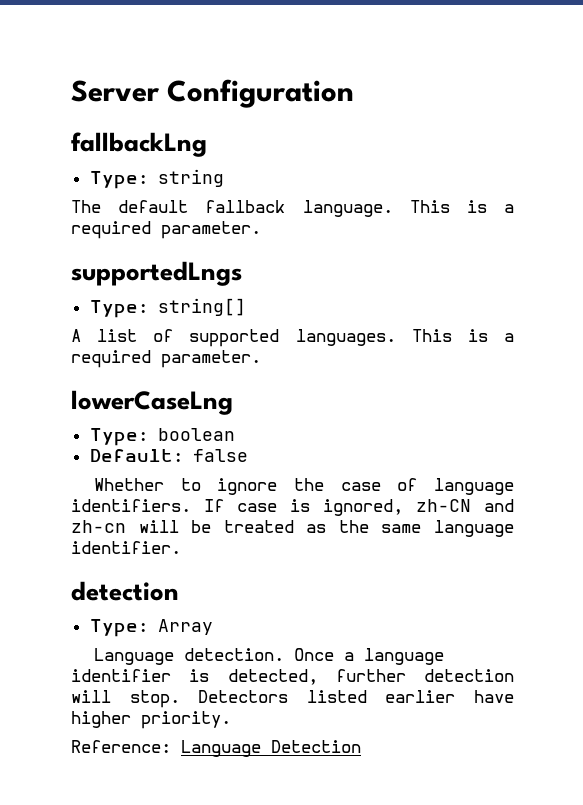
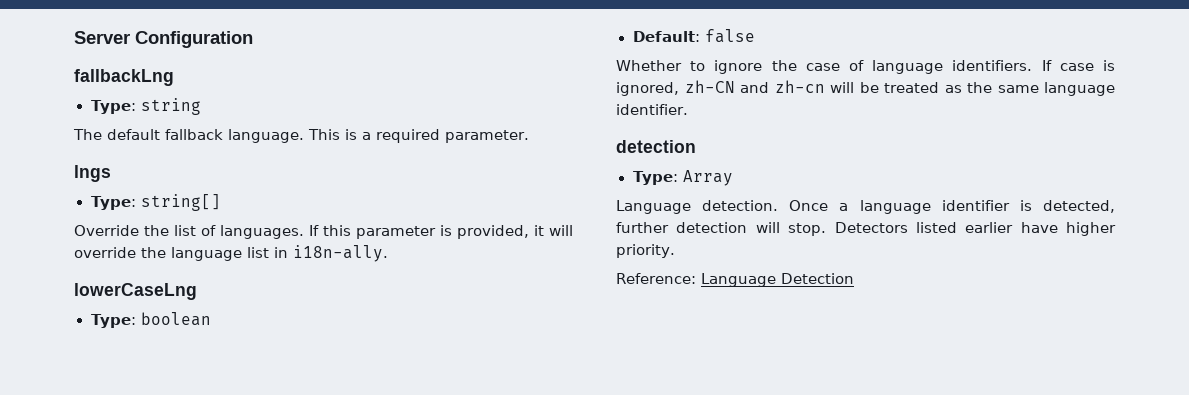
[71,261,242,286] supportedLngs -> [74,165,111,182] lngs
[71,329,514,347] [71,350,261,368] A list of supported languages. This is a required parameter. -> [74,225,573,239] [74,245,388,262] Override the list of languages. If this parameter is provided, it will override the language list in i18n-ally.

